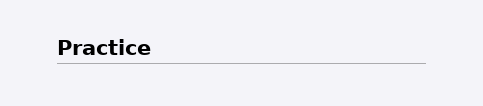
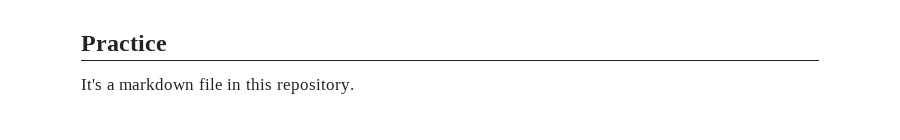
(151, 47) none -> [81,78,354,94] // It's a markdown file in this repository.

